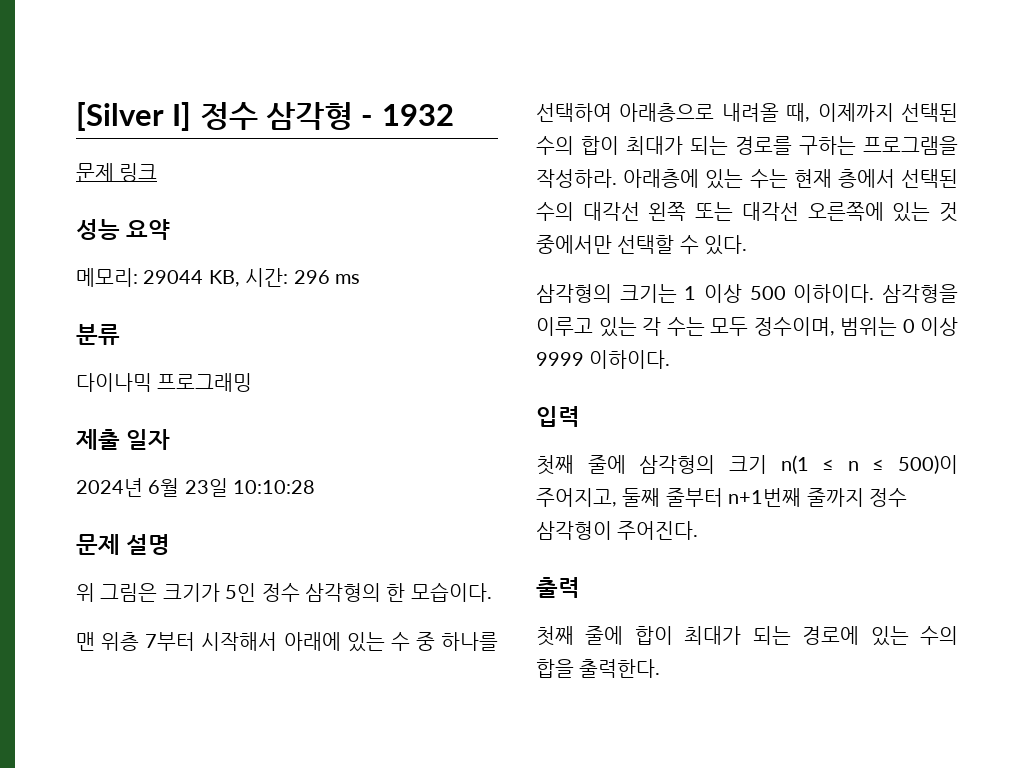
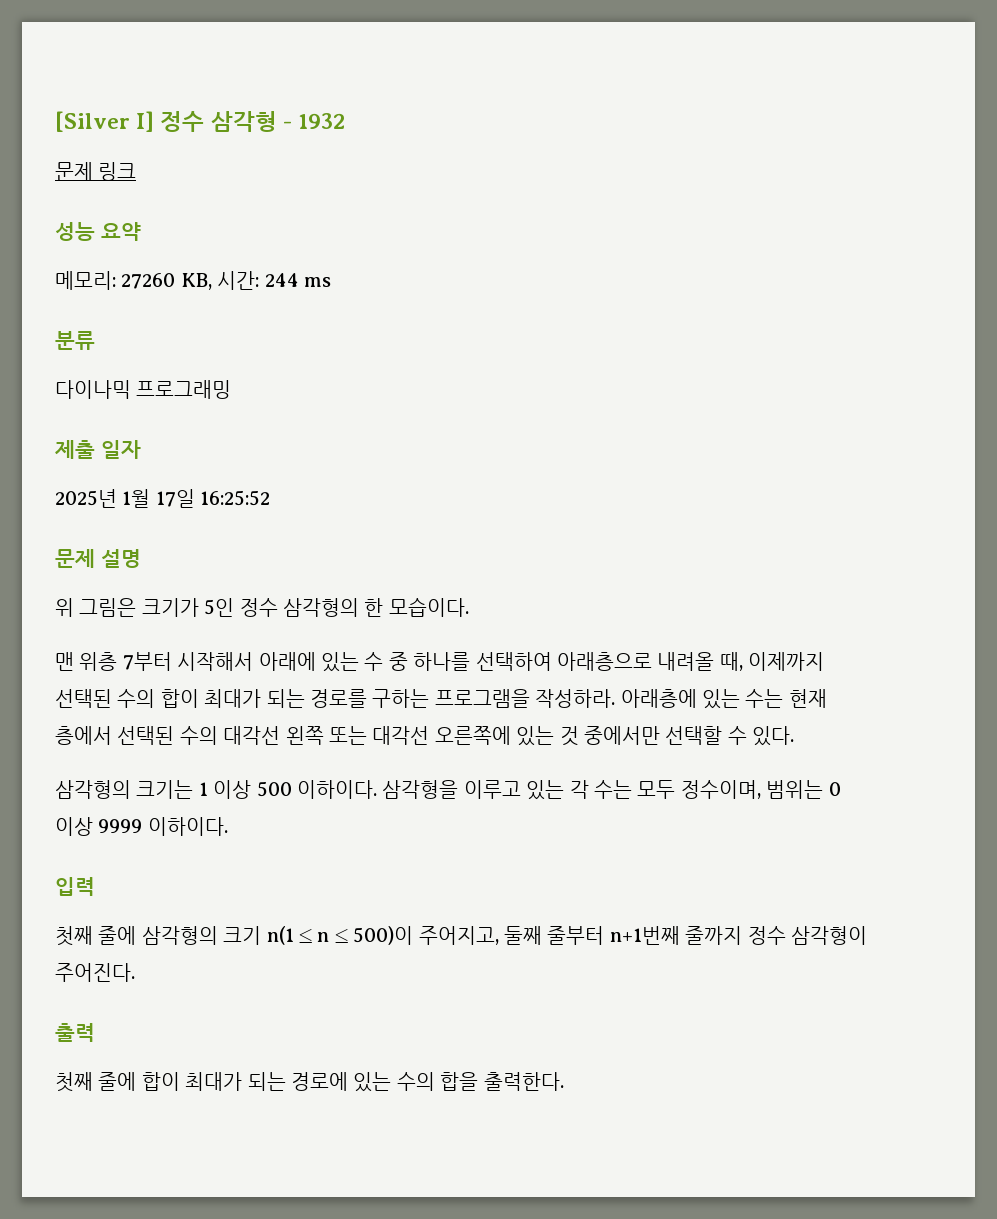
[143,270,204,284] 29044 -> [121,273,176,289] 27260
[293,270,330,284] 296 -> [264,273,299,287] 244
[76,478,316,497] 2024년 6월 23일 10:10:28 -> [55,489,271,508] 2025년 1월 17일 16:25:52

